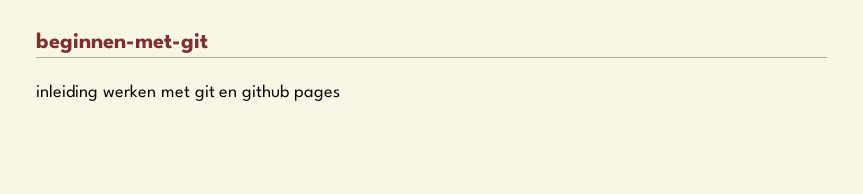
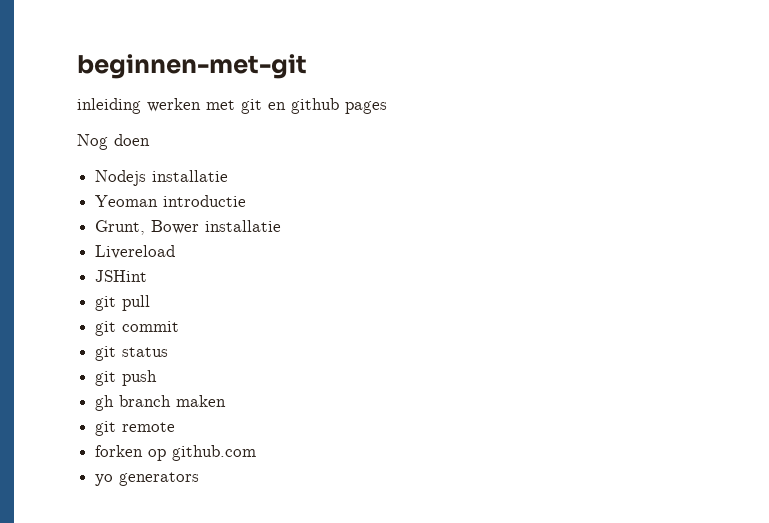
(341, 95) none -> [77,134,150,150] [95,170,229,186] [95,195,247,207] [95,220,282,235] [95,245,176,259] [95,270,148,282] [95,295,151,311] [95,321,180,336] [95,346,169,361] [95,370,158,386] [95,395,227,411] [95,421,176,436] [95,445,257,461] [95,472,200,486] // Nog doen // Nodejs installatie // Yeoman introductie // Grunt, Bower installatie // Livereload // JSHint // git pull // git commit // git status // git push // gh branch maken // git remote // forken op github.com // yo generators

